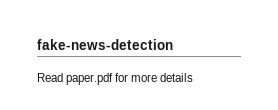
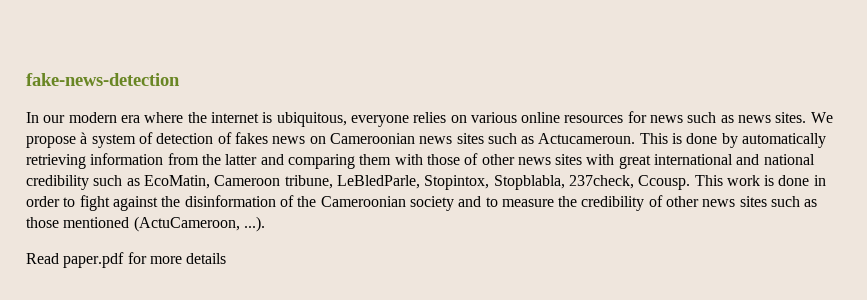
(173, 44) none -> [26,111,833,127] [26,132,827,148] [26,153,815,169] [26,175,826,190] [26,195,818,211] [26,216,265,232] // In our modern era where the internet is ubiquitous, everyone relies on various online resources for news such as news sites. We propose à system of detection of fakes news on Cameroonian news sites such as Actucameroun. This is done by automatically retrieving information from the latter and comparing them with those of other news sites with great international and national credibility such as EcoMatin, Cameroon tribune, LeBledParle, Stopintox, Stopblabla, 237check, Ccousp. This work is done in order to fight against the disinformation of the Cameroonian society and to measure the credibility of other news sites such as those mentioned (ActuCameroon, ...).

